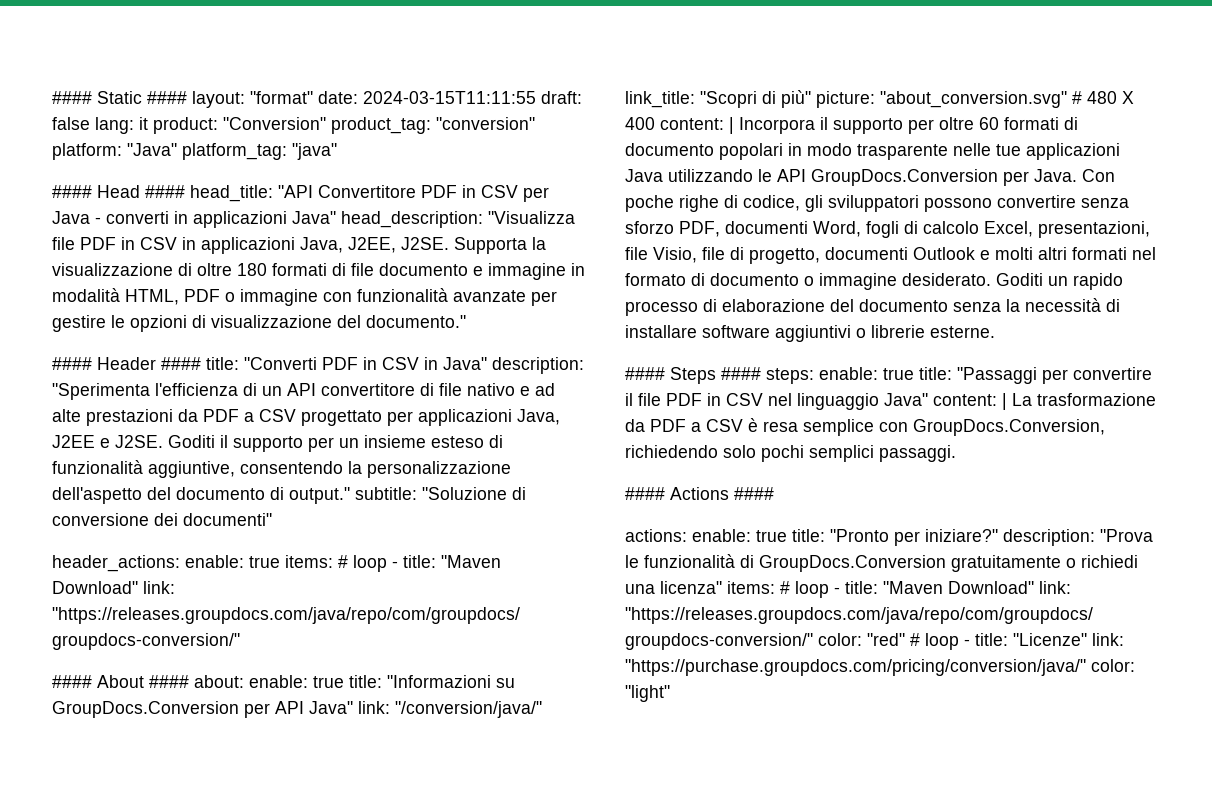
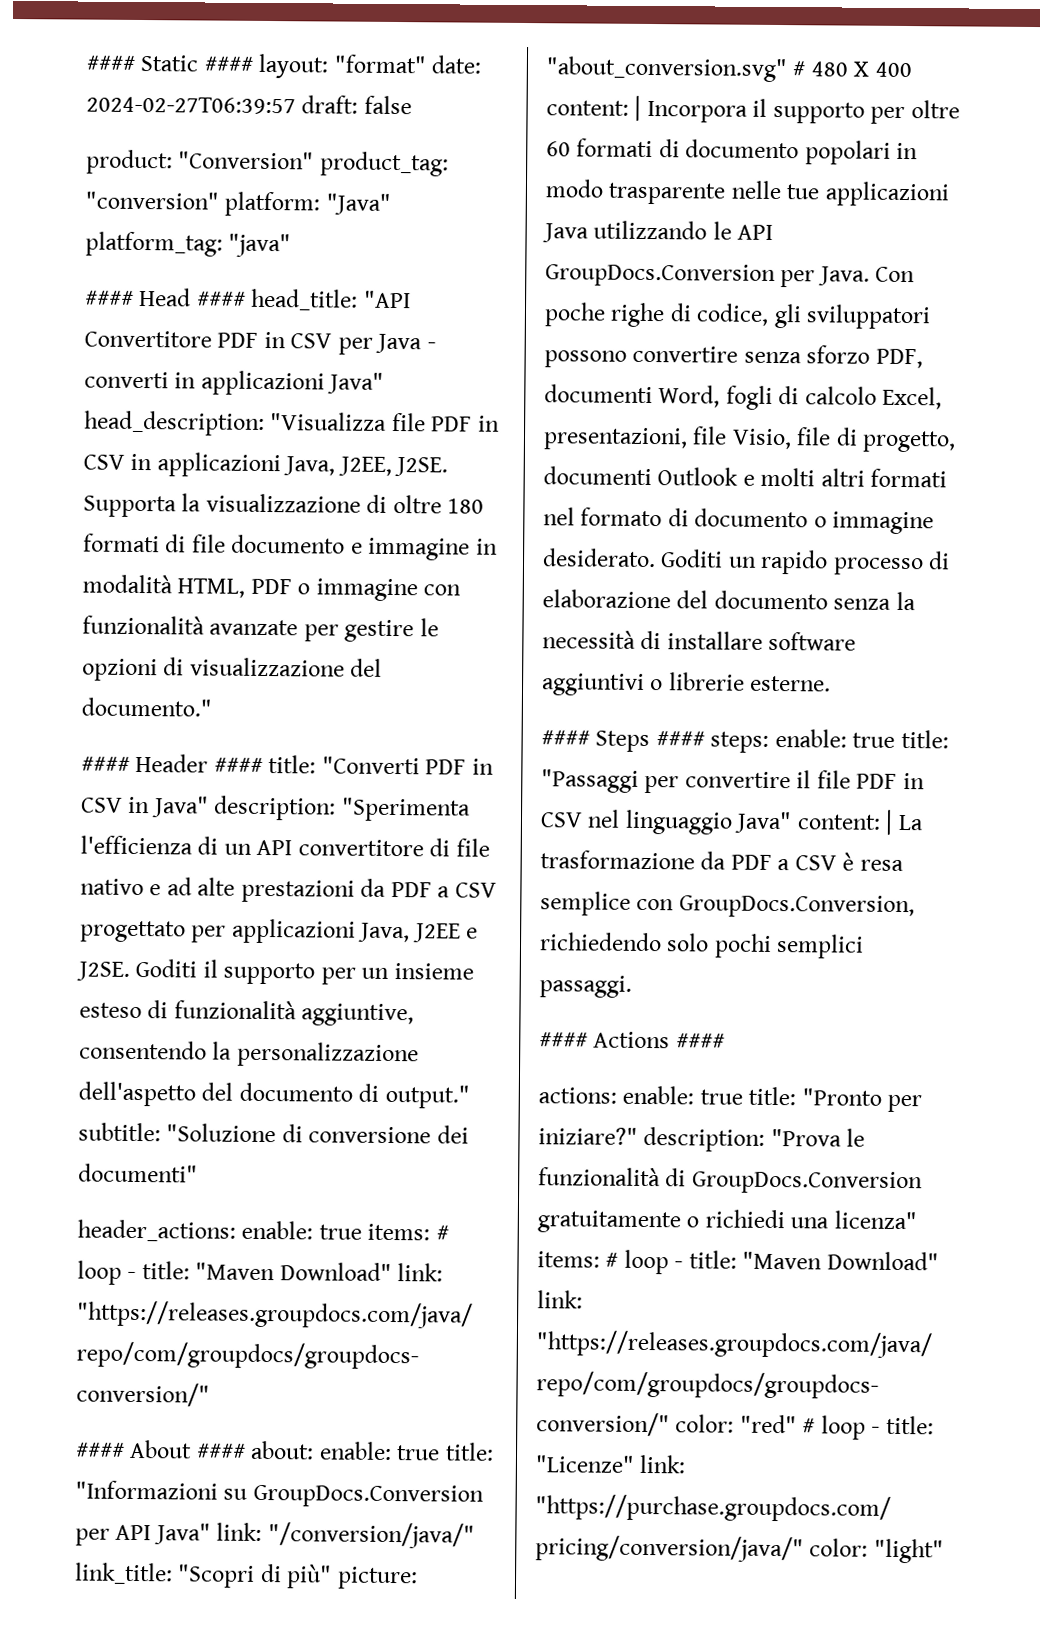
[363,91,536,104] 2024-03-15T11:11:55 -> [86,96,296,115] 2024-02-27T06:39:57
[95,117,148,134] lang: it -> (412, 105) //

